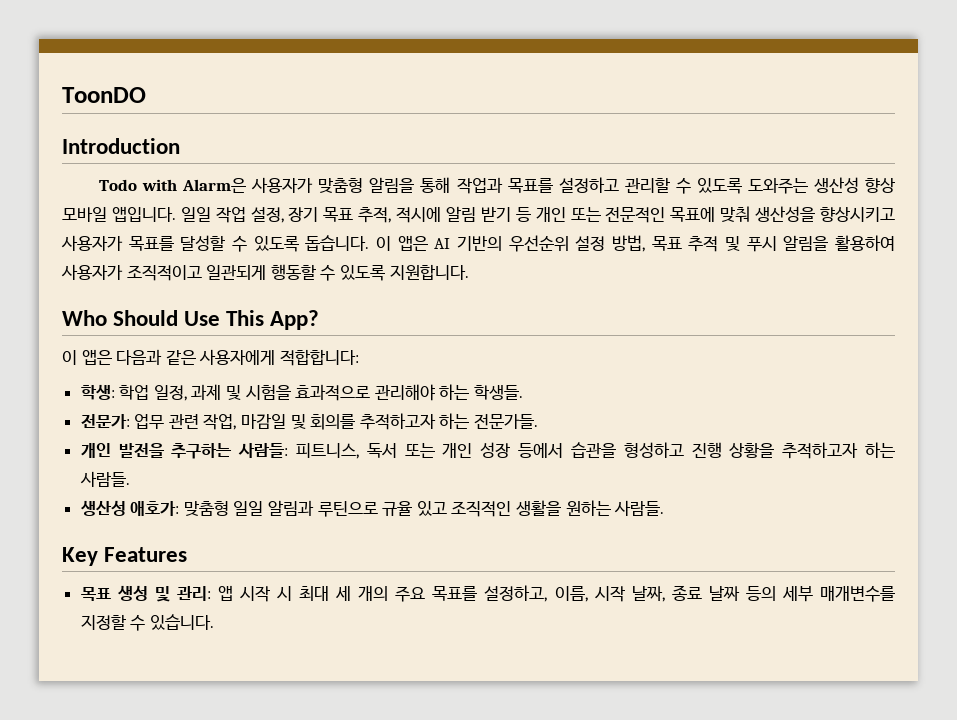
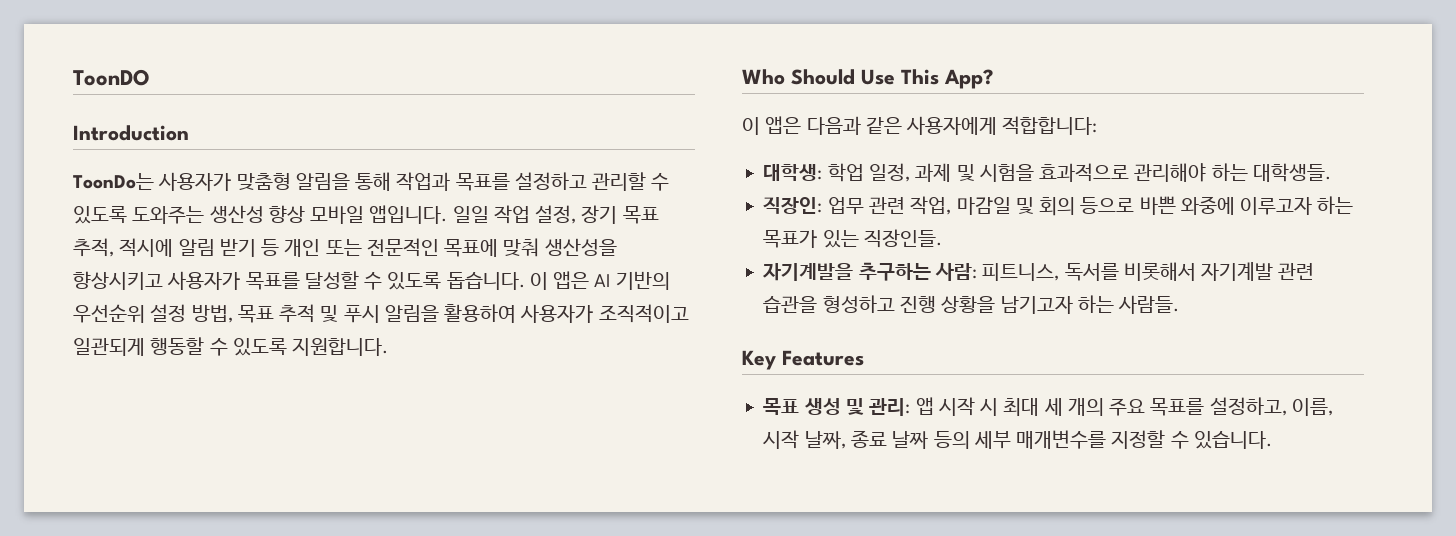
[99,178,247,193] Todo with Alarm은 -> [73,173,154,190] ToonDo는
[80,384,115,400] 학생: -> [763,164,823,181] 대학생:
[474,385,524,400] [80,414,130,429] 학생들. // 전문가: -> [1252,163,1331,182] [763,197,823,214] 대학생들. // 직장인:
[310,413,539,430] [80,442,564,459] 회의를 추적하고자 하는 전문가들. // 개인 발전을 추구하는 사람들: 피트니스, 독서 또는 개인 성장 등에서 -> [1039,196,1354,216] [763,229,942,248] [762,262,1315,281] 회의 등으로 바쁜 와중에 이루고자 하는 목표가 있는 직장인들. // 자기계발을 추구하는 사람: 피트니스, 독서를 비롯해서 자기계발 관련
[782,442,859,459] 추적하고자 -> [1000,296,1073,314] 남기고자
[79,500,665,517] // 생산성 애호가: 맞춤형 일일 알림과 루틴으로 규율 있고 조직적인 생활을 원하는 사람들. -> (1180, 304) none

